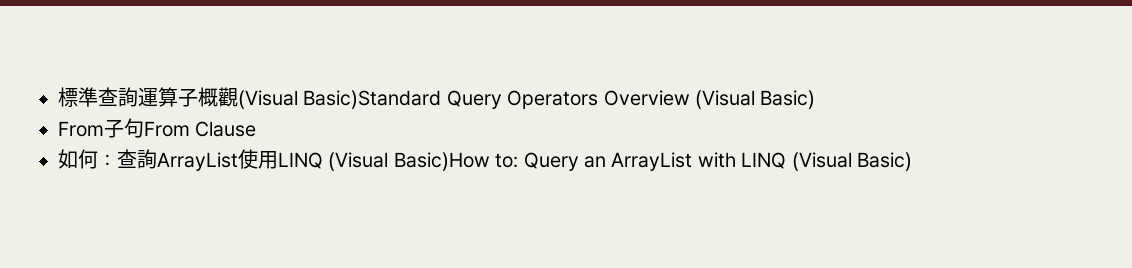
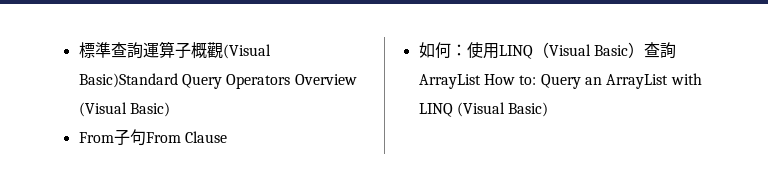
[117,149,490,171] 查詢ArrayList使用LINQ (Visual Basic)How -> [466,42,676,59] [418,74,515,89] 使用LINQ（Visual Basic）查詢ArrayList How

